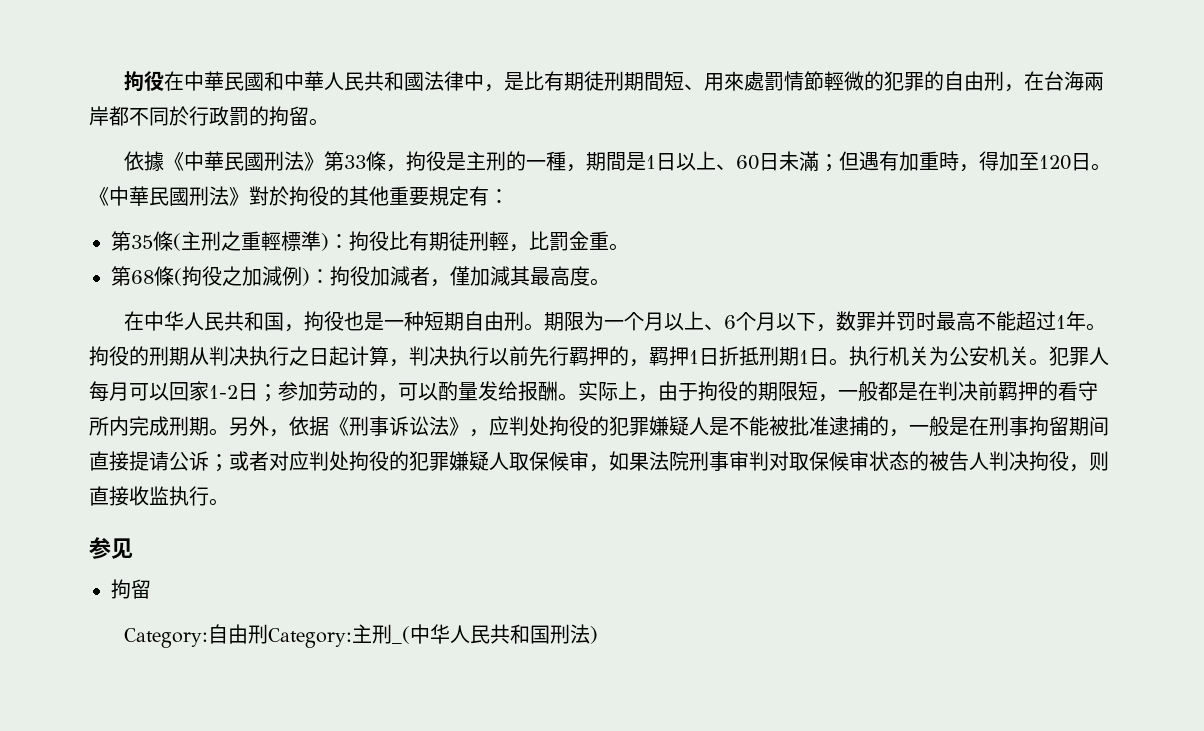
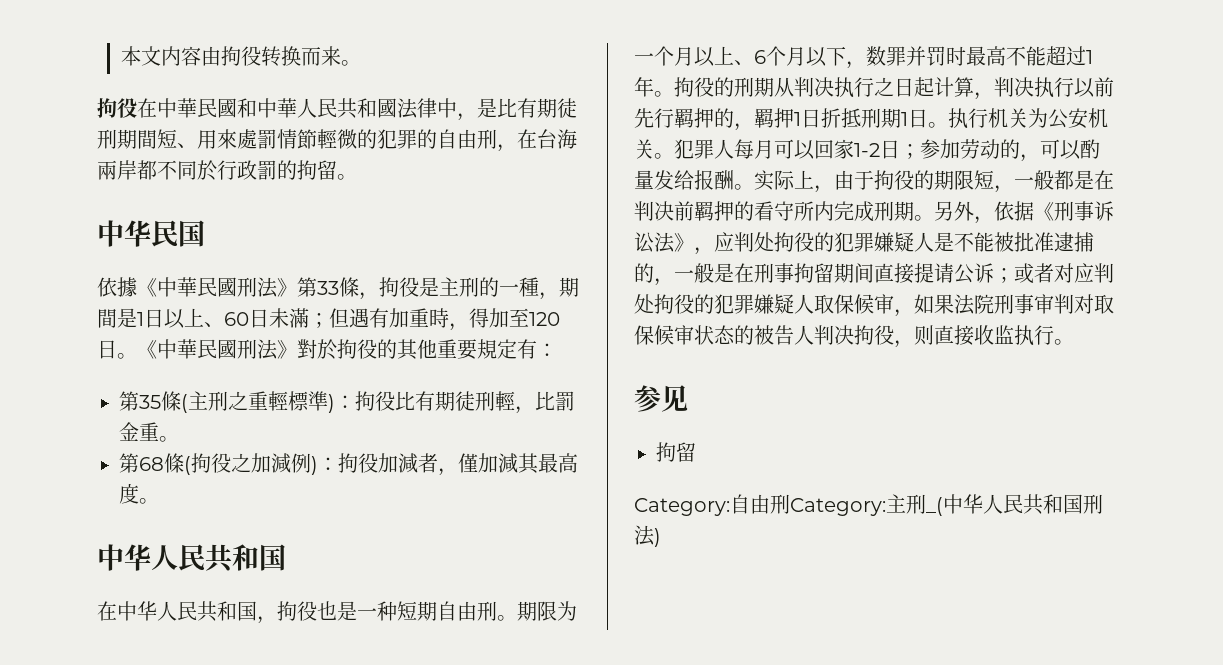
(124, 81) none -> [121,46,362,67] 本文内容由拘役转换而来。 //
(329, 122) none -> [97,220,205,247] // 中华民国
(610, 282) none -> [97,544,286,573] // 中华人民共和国

